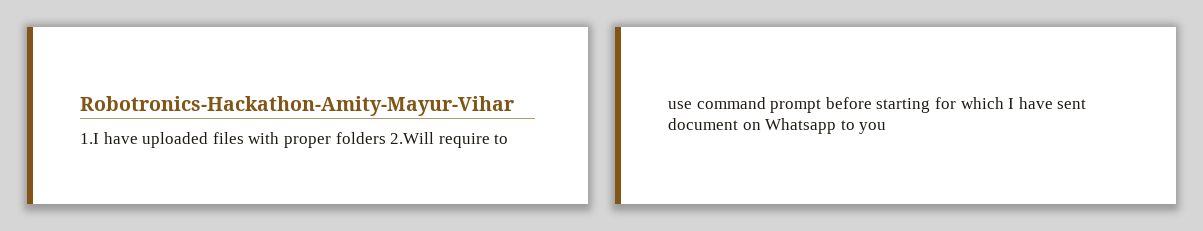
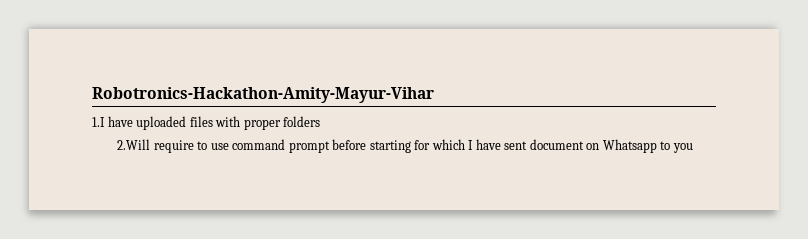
(386, 138) none -> (321, 121) //

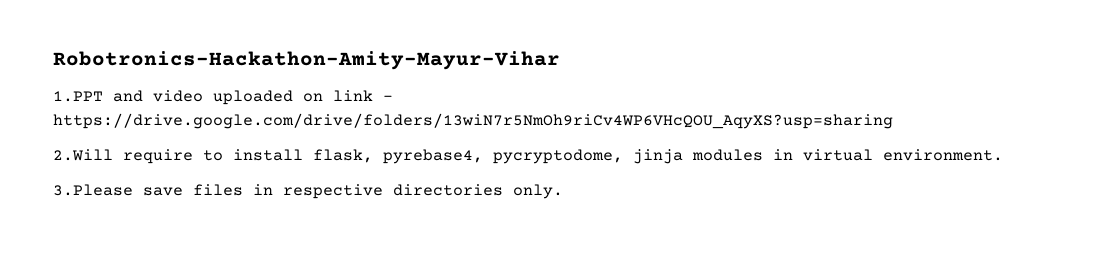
[92,116,321,130] [117,139,693,153] 1.I have uploaded files with proper folders // 2.Will require to use command prompt before starting for which I have sent document on Whatsapp to you -> [53,90,393,105] [53,113,893,129] [53,149,1003,164] [53,184,563,199] 1.PPT and video uploaded on link - https://drive.google.com/drive/folders/13wiN7r5NmOh9riCv4WP6VHcQOU_AqyXS?usp=sharing // 2.Will require to install flask, pyrebase4, pycryptodome, jinja modules in virtual environment. // 3.Please save files in respective directories only.

